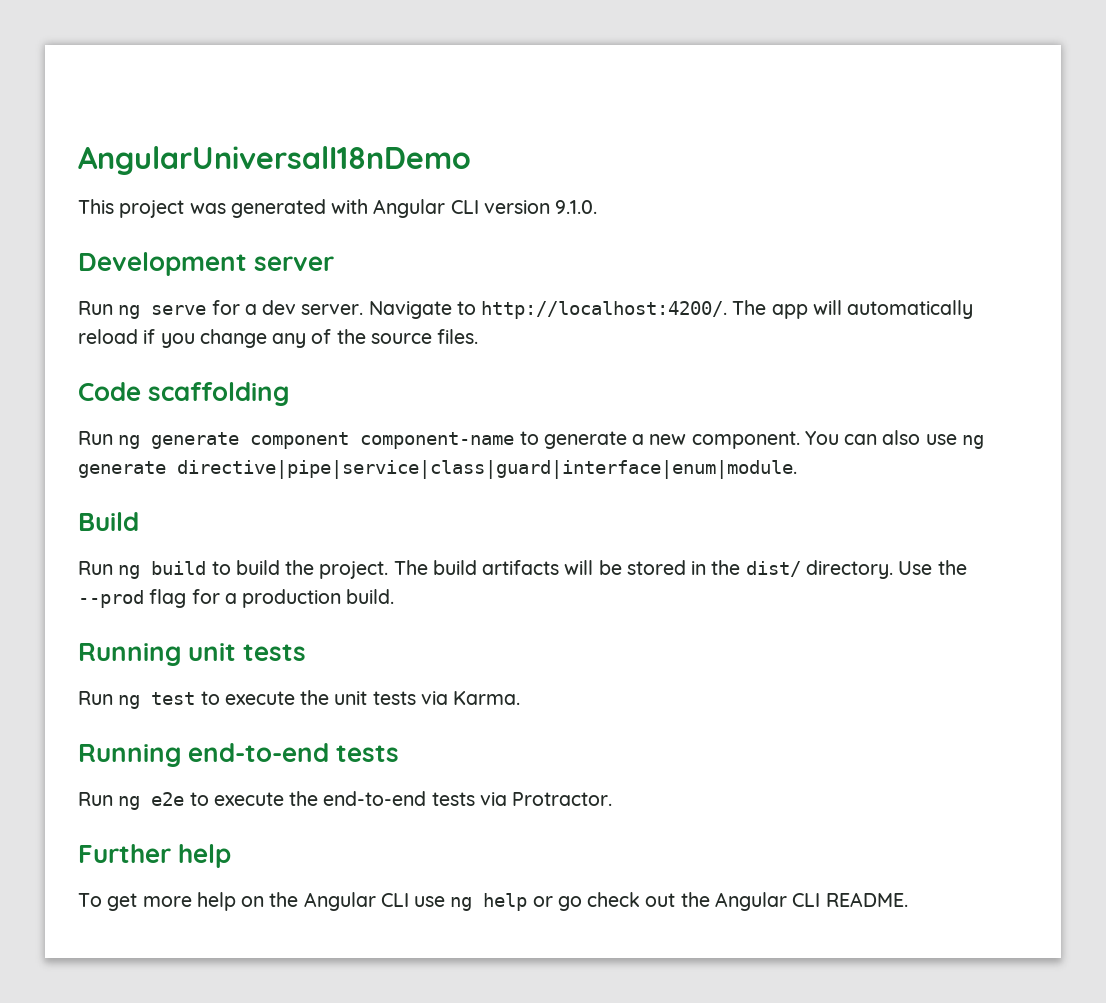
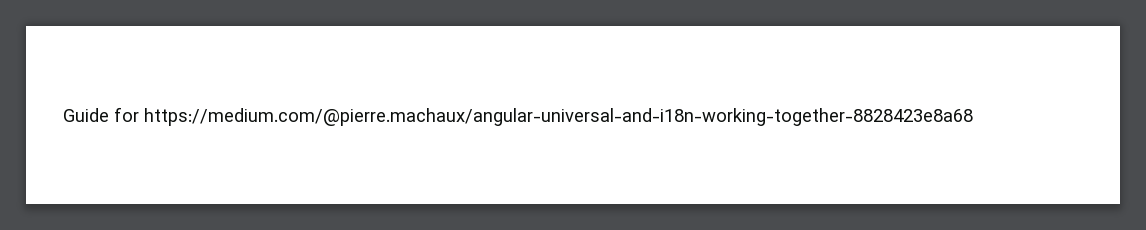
[78,146,471,175] [78,199,598,218] [78,252,335,276] [78,300,974,319] [78,329,479,348] [78,382,290,406] [78,430,984,449] [78,460,797,479] [78,512,139,531] [78,560,967,579] [78,589,395,608] [78,643,307,666] [78,690,521,709] [78,743,400,767] [78,791,613,810] [78,844,232,868] [78,892,908,911] AngularUniversalI18nDemo // This project was generated with Angular CLI version 9.1.0. // Development server // Run ng serve for a dev server. Navigate to http://localhost:4200/. The app will automatically reload if you change any of the source files. // Code scaffolding // Run ng generate component component-name to generate a new component. You can also use ng generate directive|pipe|service|class|guard|interface|enum|module. // Build // Run ng build to build the project. The build artifacts will be stored in the dist/ directory. Use the --prod flag for a production build. // Running unit tests // Run ng test to execute the unit tests via Karma. // Running end-to-end tests // Run ng e2e to execute the end-to-end tests via Protractor. // Further help // To get more help on the Angular CLI use ng help or go check out the Angular CLI README. -> [63,107,973,126] Guide for https://medium.com/@pierre.machaux/angular-universal-and-i18n-working-together-8828423e8a68

